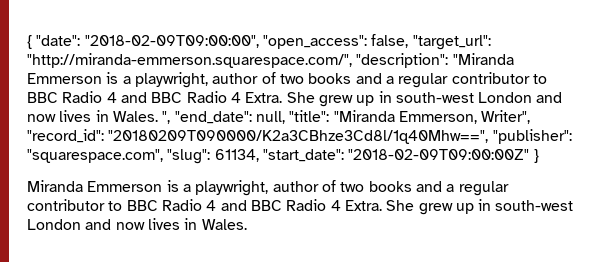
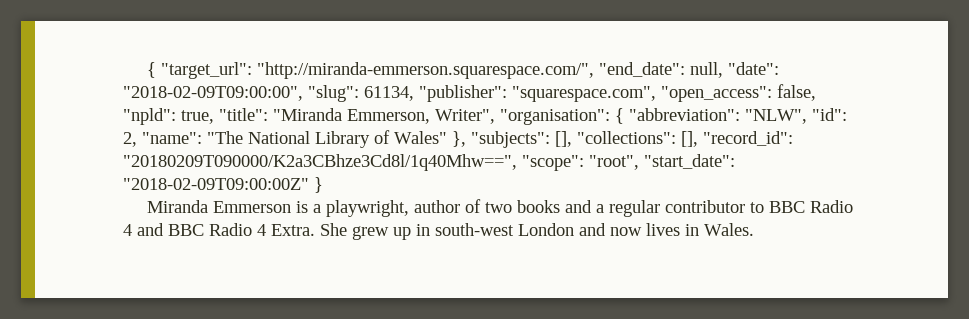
[27,34,491,50] [27,53,514,68] [27,72,547,88] [27,91,563,107] [27,110,531,124] [27,129,572,144] [27,149,259,164] { "date": "2018-02-09T09:00:00", "open_access": false, "target_url": "http://miranda-emmerson.squarespace.com/", "description": "Miranda Emmerson is a playwright, author of two books and a regular contributor to BBC Radio 4 and BBC Radio 4 Extra. She grew up in south-west London and now lives in Wales. ", "end_date": null, "title": "Miranda Emmerson, Writer", "record_id": "20180209T090000/K2a3CBhze3Cd8l/1q40Mhw==", "publisher": "squarespace.com", "slug": 61134, -> [147,62,780,79] [123,84,816,102] [123,108,847,125] [123,130,793,148] [123,154,639,171] { "target_url": "http://miranda-emmerson.squarespace.com/", "end_date": null, "date": "2018-02-09T09:00:00", "slug": 61134, "publisher": "squarespace.com", "open_access": false, "npld": true, "title": "Miranda Emmerson, Writer", "organisation": { "abbreviation": "NLW", "id": 2, "name": "The National Library of Wales" }, "subjects": [], "collections": [], "record_id": "20180209T090000/K2a3CBhze3Cd8l/1q40Mhw==", "scope": "root",

